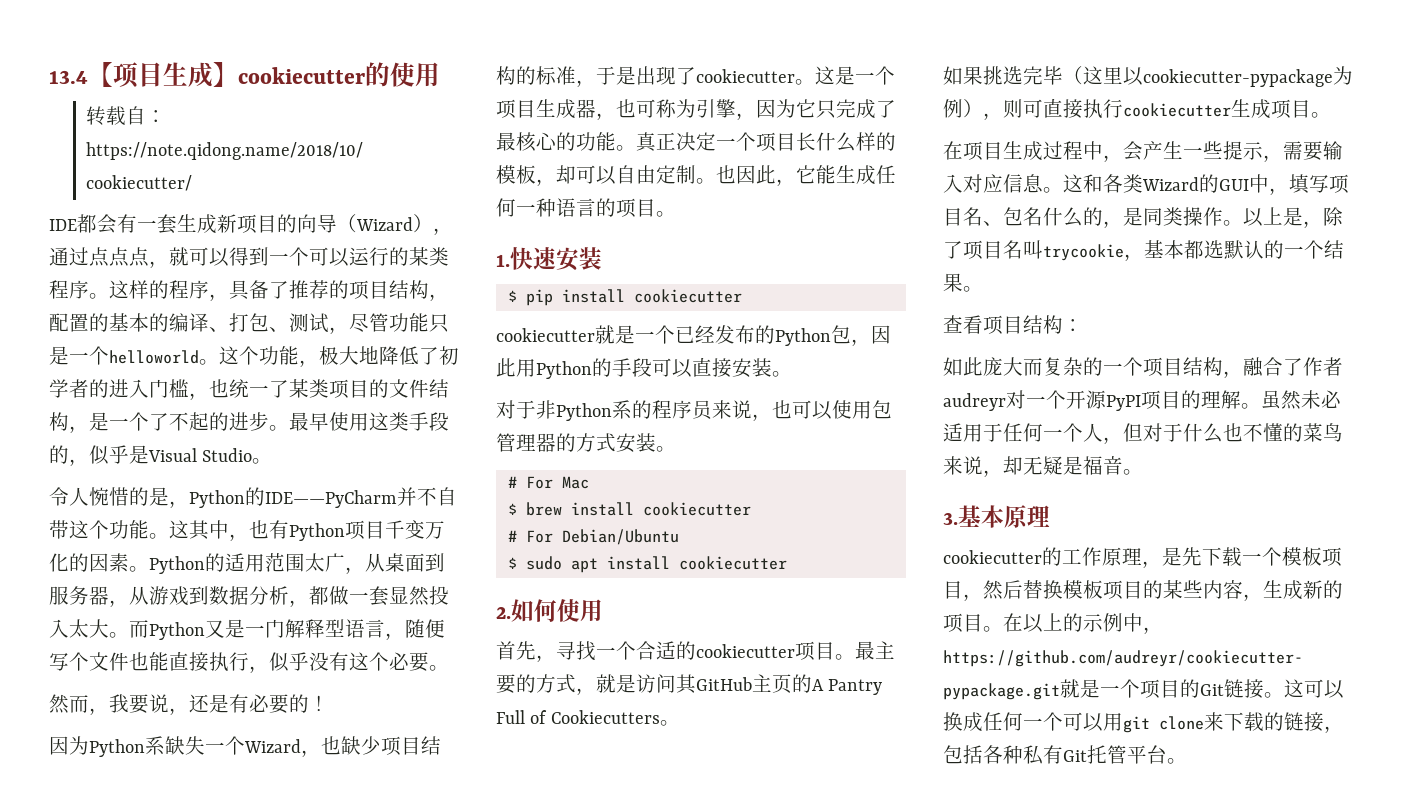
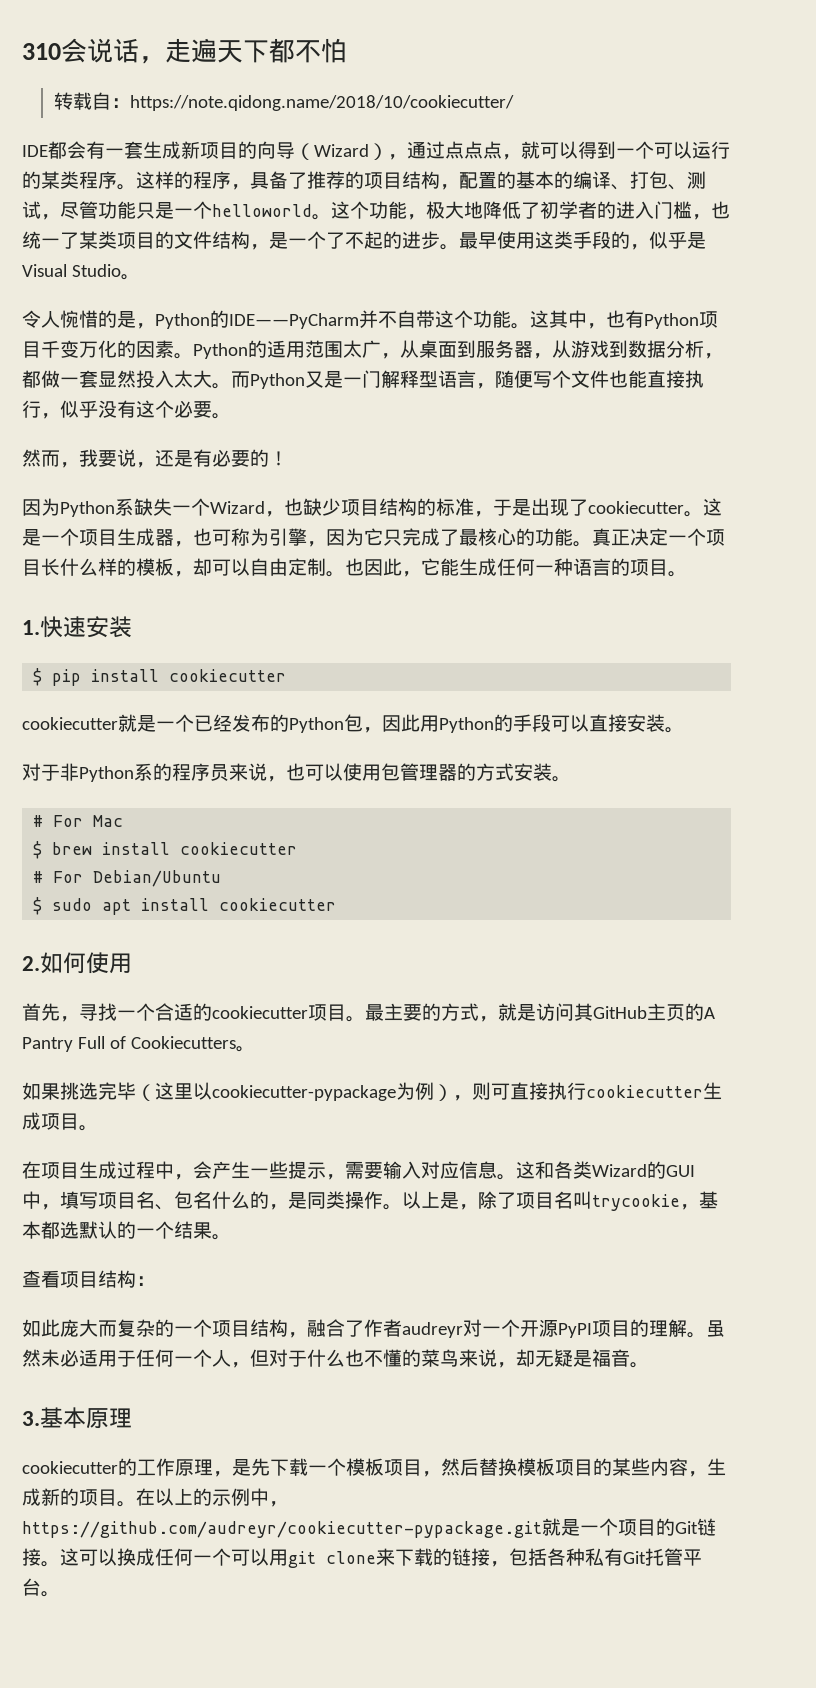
[49,62,440,88] 13.4【项目生成】cookiecutter的使用 -> [22,38,347,64] 310会说话，走遍天下都不怕

